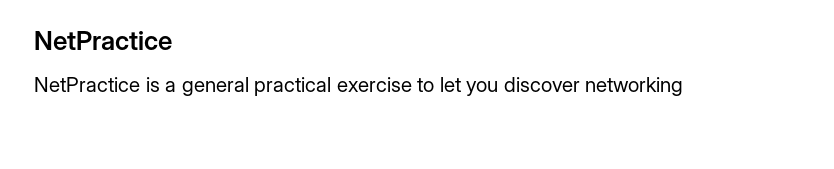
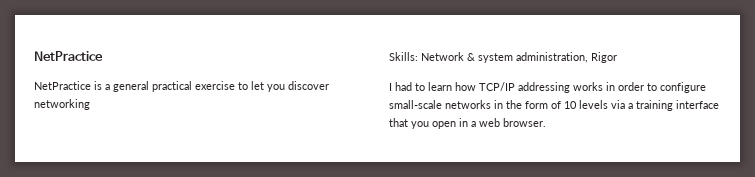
(684, 86) none -> [389,52,617,63] [389,82,706,93] [389,100,719,111] [389,118,546,129] // Skills: Network & system administration, Rigor // I had to learn how TCP/IP addressing works in order to configure small-scale networks in the form of 10 levels via a training interface that you open in a web browser.

